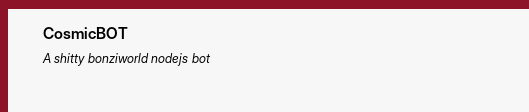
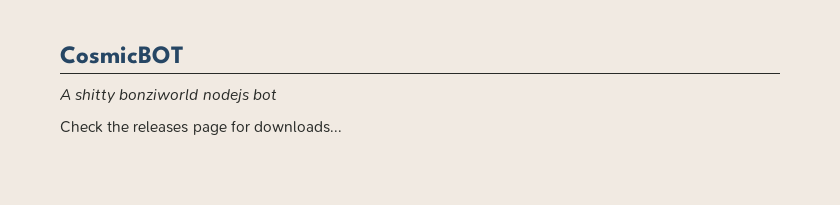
(211, 58) none -> [60,120,342,135] // Check the releases page for downloads...

